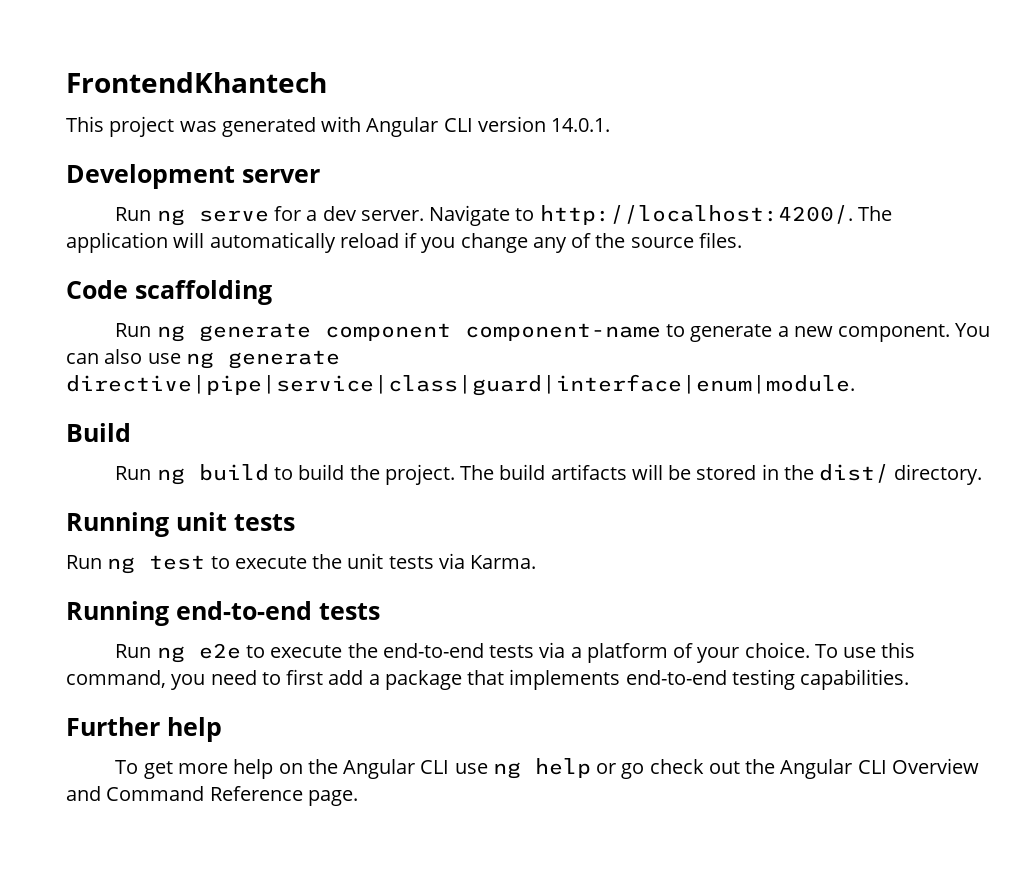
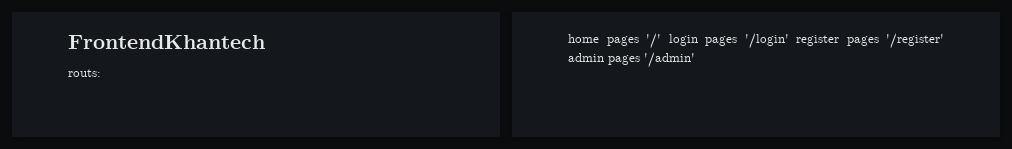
[66,116,611,137] [66,164,320,189] [115,205,892,226] [66,232,742,253] [66,280,272,305] [115,323,991,342] [66,349,340,369] [66,374,855,396] [66,423,131,442] [115,464,983,485] [66,512,295,537] [66,553,537,574] [66,601,380,626] [115,642,916,663] [66,669,910,690] [66,717,222,742] [115,758,979,779] [66,786,358,806] This project was generated with Angular CLI version 14.0.1. // Development server // Run ng serve for a dev server. Navigate to http://localhost:4200/. The application will automatically reload if you change any of the source files. // Code scaffolding // Run ng generate component component-name to generate a new component. You can also use ng generate directive|pipe|service|class|guard|interface|enum|module. // Build // Run ng build to build the project. The build artifacts will be stored in the dist/ directory. // Running unit tests // Run ng test to execute the unit tests via Karma. // Running end-to-end tests // Run ng e2e to execute the end-to-end tests via a platform of your choice. To use this command, you need to first add a package that implements end-to-end testing capabilities. // Further help // To get more help on the Angular CLI use ng help or go check out the Angular CLI Overview and Command Reference page. -> [68,69,101,77] [568,33,944,49] [568,52,695,68] routs: // home pages '/' login pages '/login' register pages '/register' admin pages '/admin'

